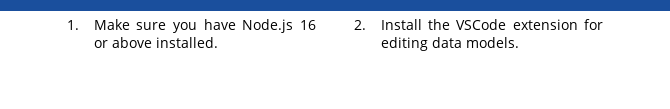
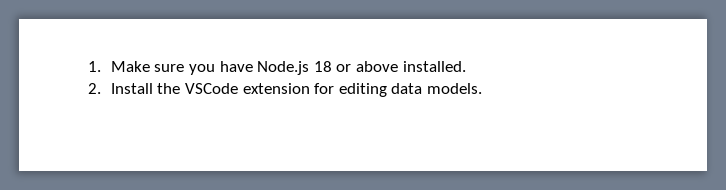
[300,20,316,30] 16 -> [313,61,332,72] 18

